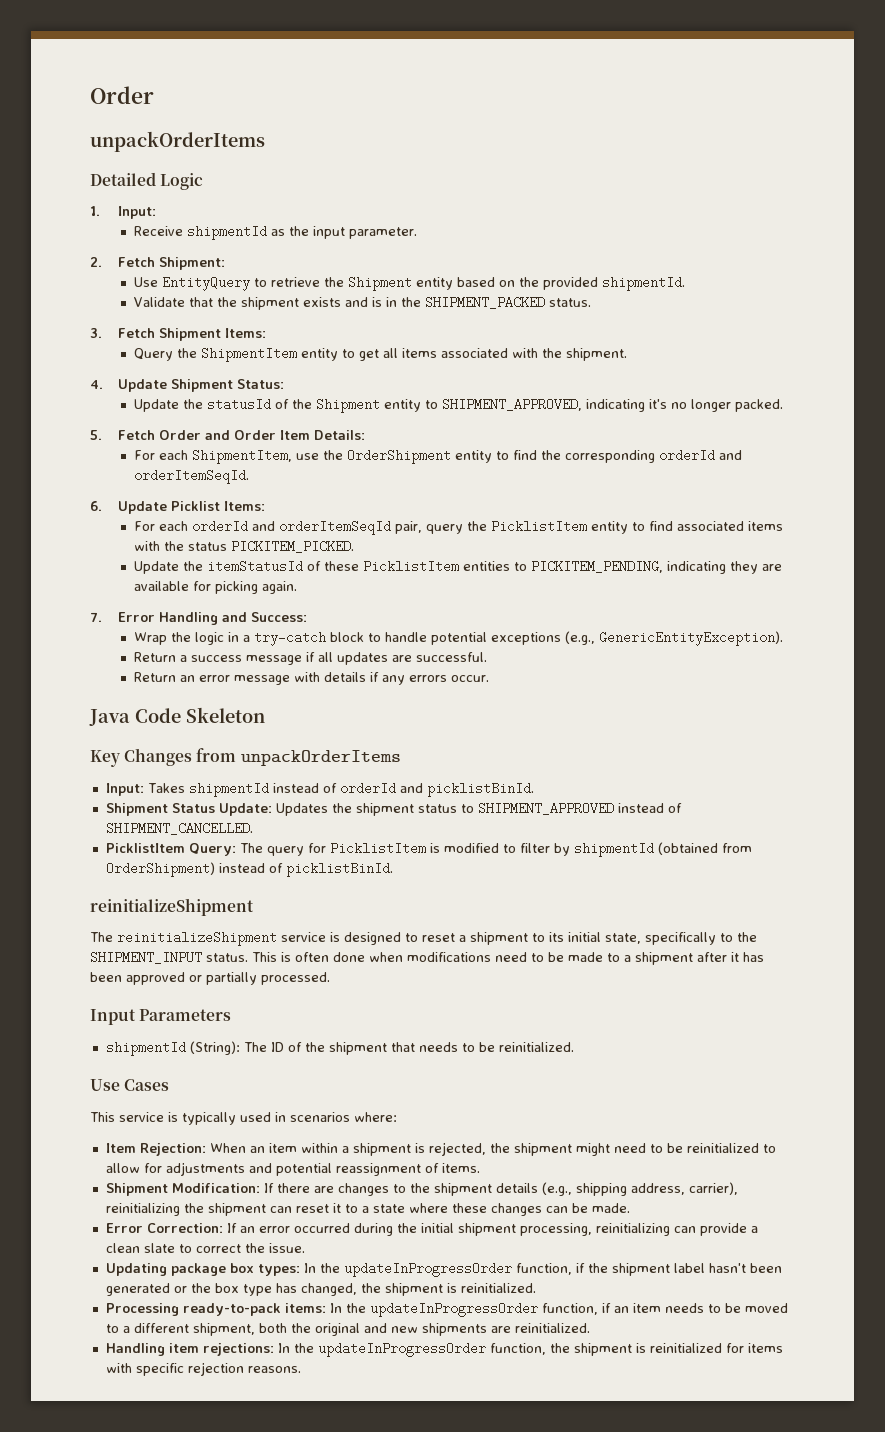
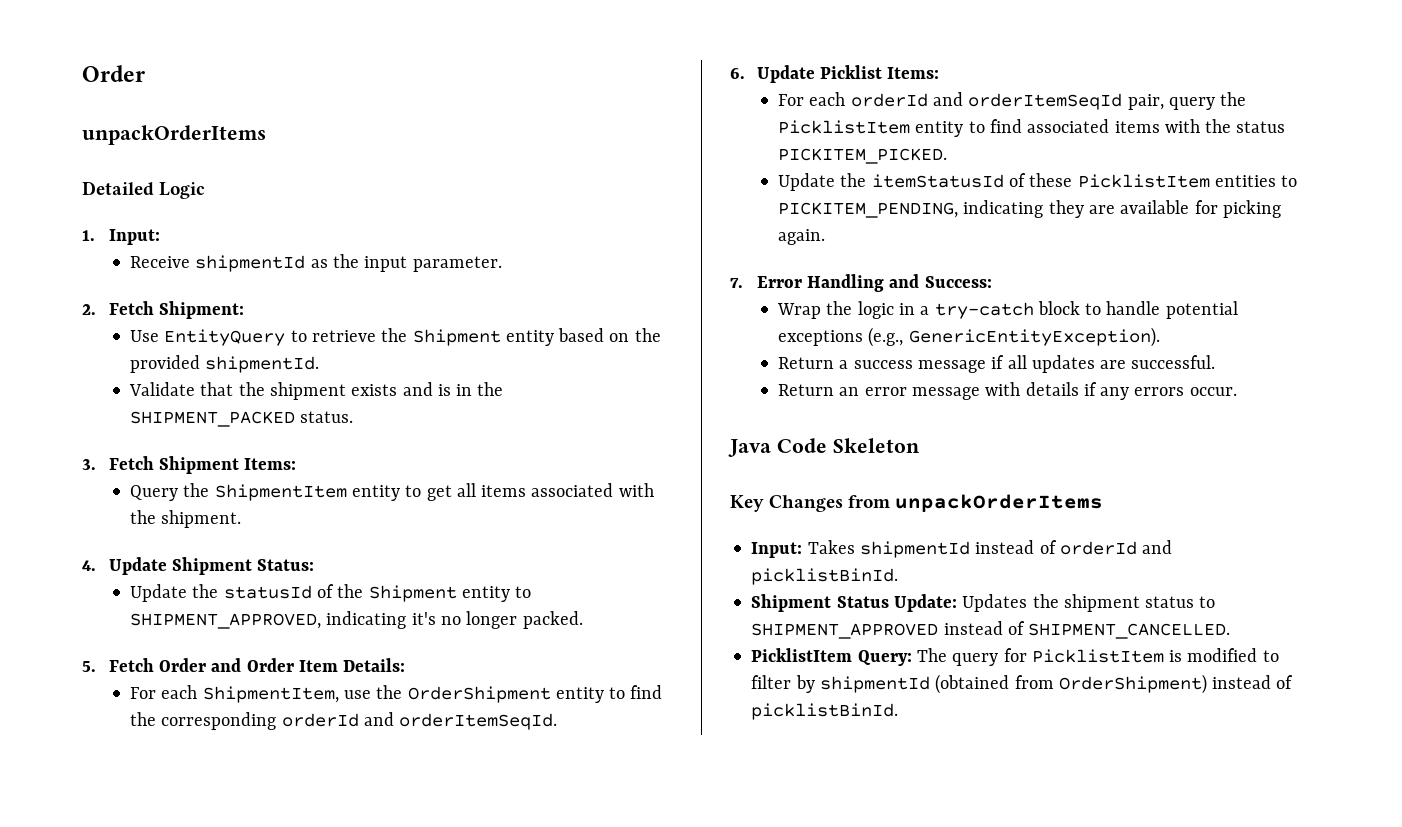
[90,898,254,916] [90,931,757,946] [90,951,764,965] [90,972,330,985] [90,1009,232,1025] [105,1041,574,1056] [90,1079,170,1091] [90,1112,397,1125] [105,1142,776,1156] [105,1162,480,1176] [105,1182,738,1196] [105,1203,630,1216] [105,1223,758,1236] [105,1243,305,1253] [105,1262,782,1277] [105,1283,536,1296] [105,1302,788,1317] [105,1323,590,1336] [105,1342,783,1357] [105,1362,301,1376] // reinitializeShipment // The reinitializeShipment service is designed to reset a shipment to its initial state, specifically to the SHIPMENT_INPUT status. This is often done when modifications need to be made to a shipment after it has been approved or partially processed. // Input Parameters // shipmentId (String): The ID of the shipment that needs to be reinitialized. // Use Cases // This service is typically used in scenarios where: // Item Rejection: When an item within a shipment is rejected, the shipment might need to be reinitialized to allow for adjustments and potential reassignment of items. // Shipment Modification: If there are changes to the shipment details (e.g., shipping address, carrier), reinitializing the shipment can reset it to a state where these changes can be made. // Error Correction: If an error occurred during the initial shipment processing, reinitializing can provide a clean slate to correct the issue. // Updating package box types: In the updateInProgressOrder function, if the shipment label hasn't been generated or the box type has changed, the shipment is reinitialized. // Processing ready-to-pack items: In the updateInProgressOrder function, if an item needs to be moved to a different shipment, both the original and new shipments are reinitialized. // Handling item rejections: In the updateInProgressOrder function, the shipment is reinitialized for items with specific rejection reasons. -> (899, 711) none

